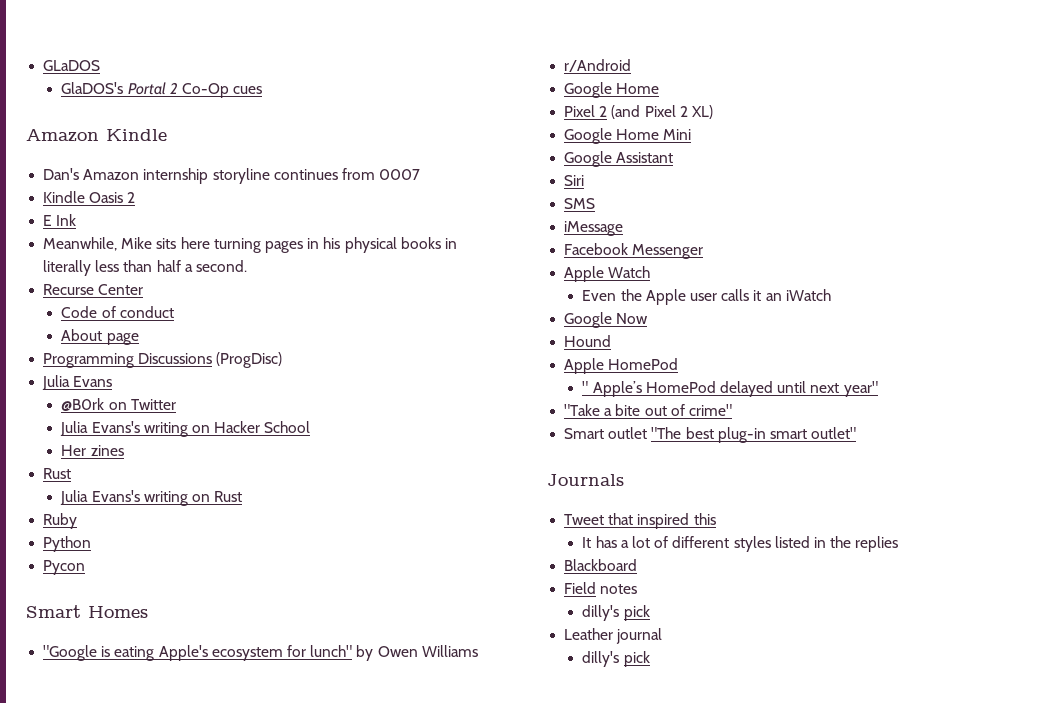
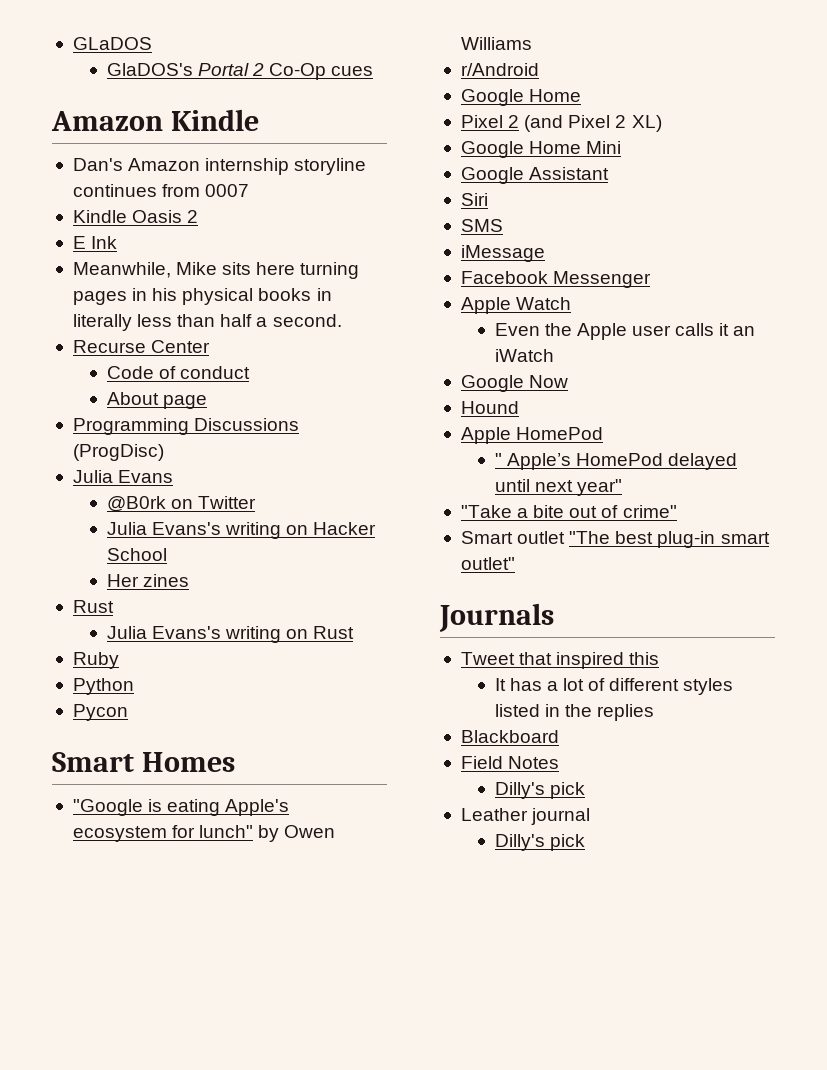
[600,584,638,594] [582,605,620,621] notes // dilly's -> [508,756,560,769] [494,782,545,799] Notes // Dilly's
[582,651,620,667] dilly's -> [494,834,545,851] Dilly's

